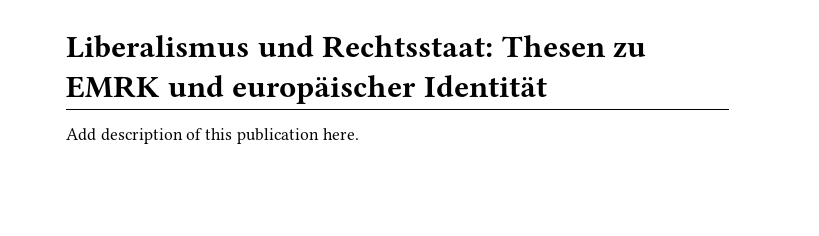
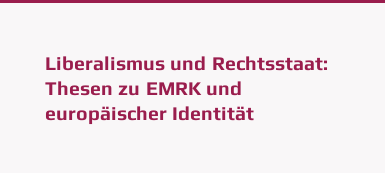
[66,128,359,144] // Add description of this publication here. -> (255, 113) none

